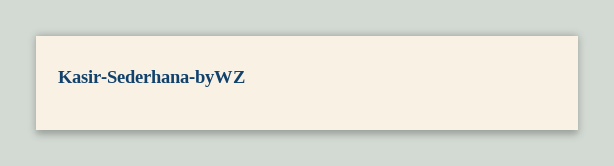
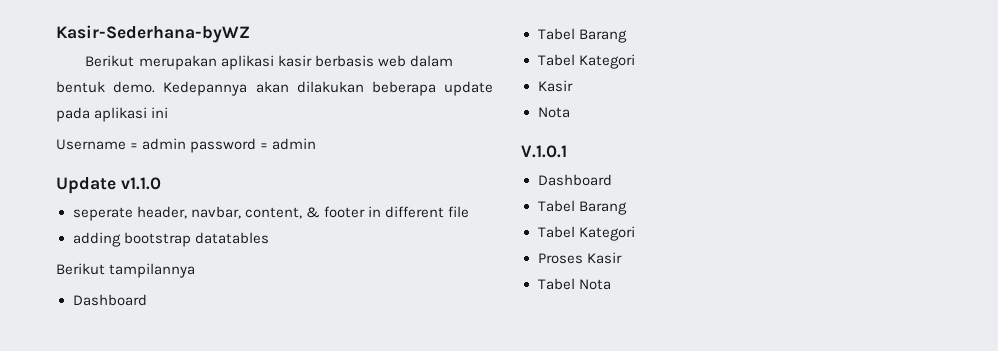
(245, 78) none -> [85,55,453,70] [56,81,494,96] [56,107,169,122] [56,138,317,153] [56,177,161,194] [72,206,469,221] [72,232,269,247] [56,263,196,278] [72,294,147,306] [537,28,627,43] [537,54,635,69] [537,80,573,92] [537,107,570,118] [521,145,567,158] [537,174,612,186] [537,200,627,215] [537,226,635,241] [537,252,622,264] [537,278,611,290] // Berikut merupakan aplikasi kasir berbasis web dalam bentuk demo. Kedepannya akan dilakukan beberapa update pada aplikasi ini // Username = admin password = admin // Update v1.1.0 // seperate header, navbar, content, & footer in different file // adding bootstrap datatables // Berikut tampilannya // Dashboard // Tabel Barang // Tabel Kategori // Kasir // Nota // V.1.0.1 // Dashboard // Tabel Barang // Tabel Kategori // Proses Kasir // Tabel Nota

